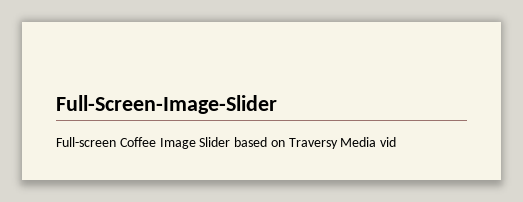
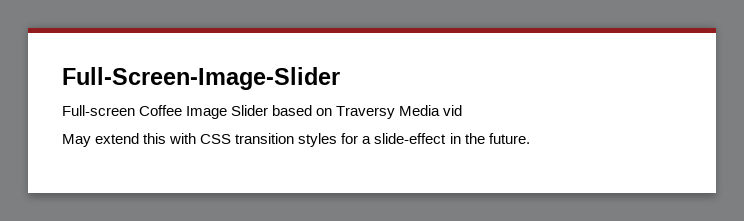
(397, 142) none -> [62,133,530,147] // May extend this with CSS transition styles for a slide-effect in the future.

